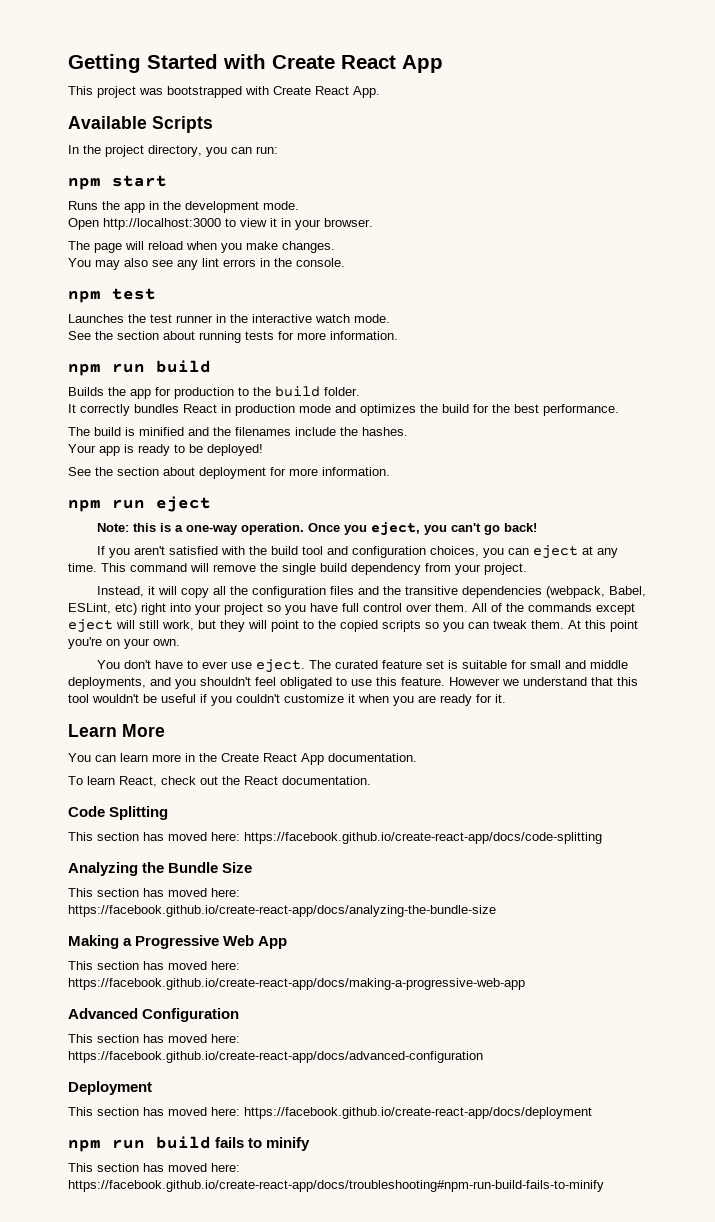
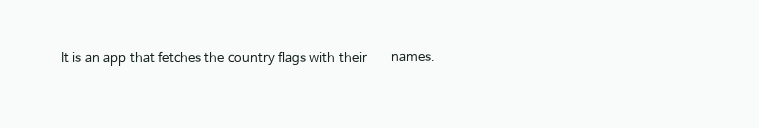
[68,54,443,73] [68,86,380,98] [68,116,213,133] [68,145,278,157] [68,175,167,190] [68,201,299,213] [68,218,373,230] [68,241,335,253] [68,258,345,270] [68,288,156,303] [68,314,390,323] [68,331,398,343] [68,360,211,376] [68,386,360,399] [68,404,619,416] [68,427,408,436] [68,444,263,456] [68,467,390,479] [68,496,211,512] [96,522,537,536] [96,545,618,559] [68,563,527,575] [96,586,646,598] [68,603,635,615] [68,619,638,633] [68,637,180,649] [96,659,628,673] [68,677,638,689] [68,694,506,706] [68,724,165,737] [68,753,417,765] [68,776,371,787] [68,806,169,820] [68,832,602,844] [68,862,253,876] [68,888,240,897] [68,905,496,917] [68,935,288,949] [68,961,240,970] [68,978,525,990] [68,1008,240,1022] [68,1034,240,1043] [68,1051,483,1063] [68,1081,152,1095] [68,1107,592,1119] [68,1136,311,1152] [68,1163,240,1172] [68,1180,604,1192] Getting Started with Create React App // This project was bootstrapped with Create React App. // Available Scripts // In the project directory, you can run: // npm start // Runs the app in the development mode. // Open http://localhost:3000 to view it in your browser. // The page will reload when you make changes. // You may also see any lint errors in the console. // npm test // Launches the test runner in the interactive watch mode. // See the section about running tests for more information. // npm run build // Builds the app for production to the build folder. // It correctly bundles React in production mode and optimizes the build for the best performance. // The build is minified and the filenames include the hashes. // Your app is ready to be deployed! // See the section about deployment for more information. // npm run eject // Note: this is a one-way operation. Once you eject, you can't go back! // If you aren't satisfied with the build tool and configuration choices, you can eject at any time. This command will remove the single build dependency from your project. // Instead, it will copy all the configuration files and the transitive dependencies (webpack, Babel, ESLint, etc) right into your project so you have full control over them. All of the commands except eject will still work, but they will point to the copied scripts so you can tweak them. At this point you're on your own. // You don't have to ever use eject. The curated feature set is suitable for small and middle deployments, and you shouldn't feel obligated to use this feature. However we understand that this tool wouldn't be useful if you couldn't customize it when you are ready for it. // Learn More // You can learn more in the Create React App documentation. // To learn React, check out the React documentation. // Code Splitting // This section has moved here: https://facebook.github.io/create-react-app/docs/code-splitting // Analyzing the Bundle Size // This section has moved here: https://facebook.github.io/create-react-app/docs/analyzing-the-bundle-size // Making a Progressive Web App // This section has moved here: https://facebook.github.io/create-react-app/docs/making-a-progressive-web-app // Advanced Configuration // This section has moved here: https://facebook.github.io/create-react-app/docs/advanced-configuration // Deployment // This section has moved here: https://facebook.github.io/create-react-app/docs/deployment // npm run build fails to minify // This section has moved here: https://facebook.github.io/create-react-app/docs/troubleshooting#npm-run-build-fails-to-minify -> [61,51,435,66] It is an app that fetches the country flags with their names.

